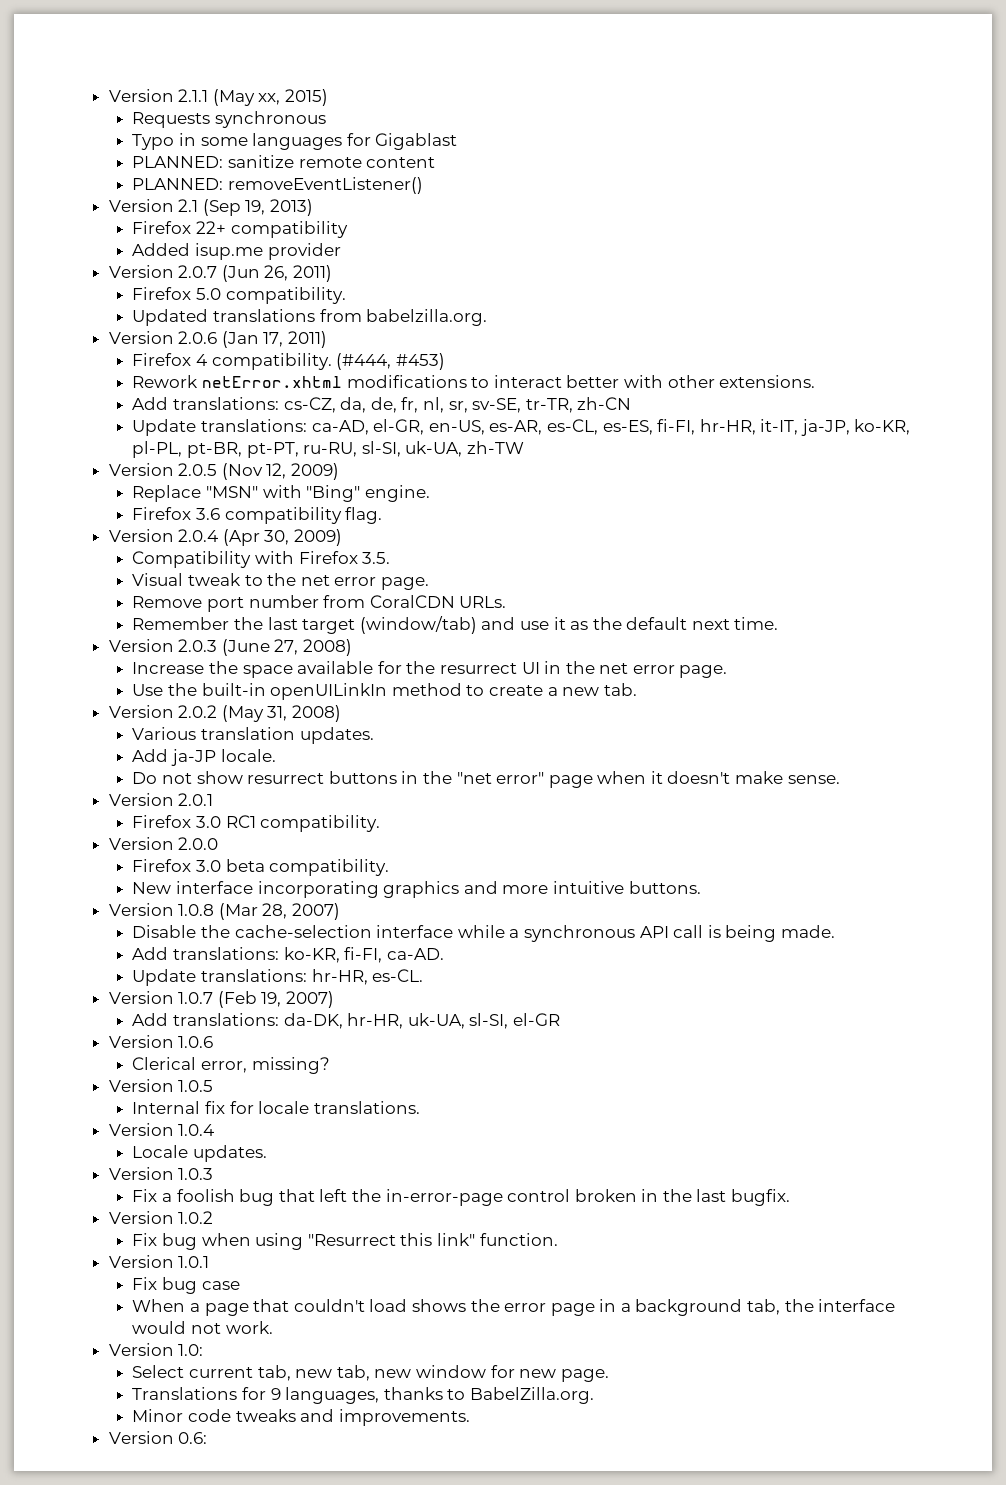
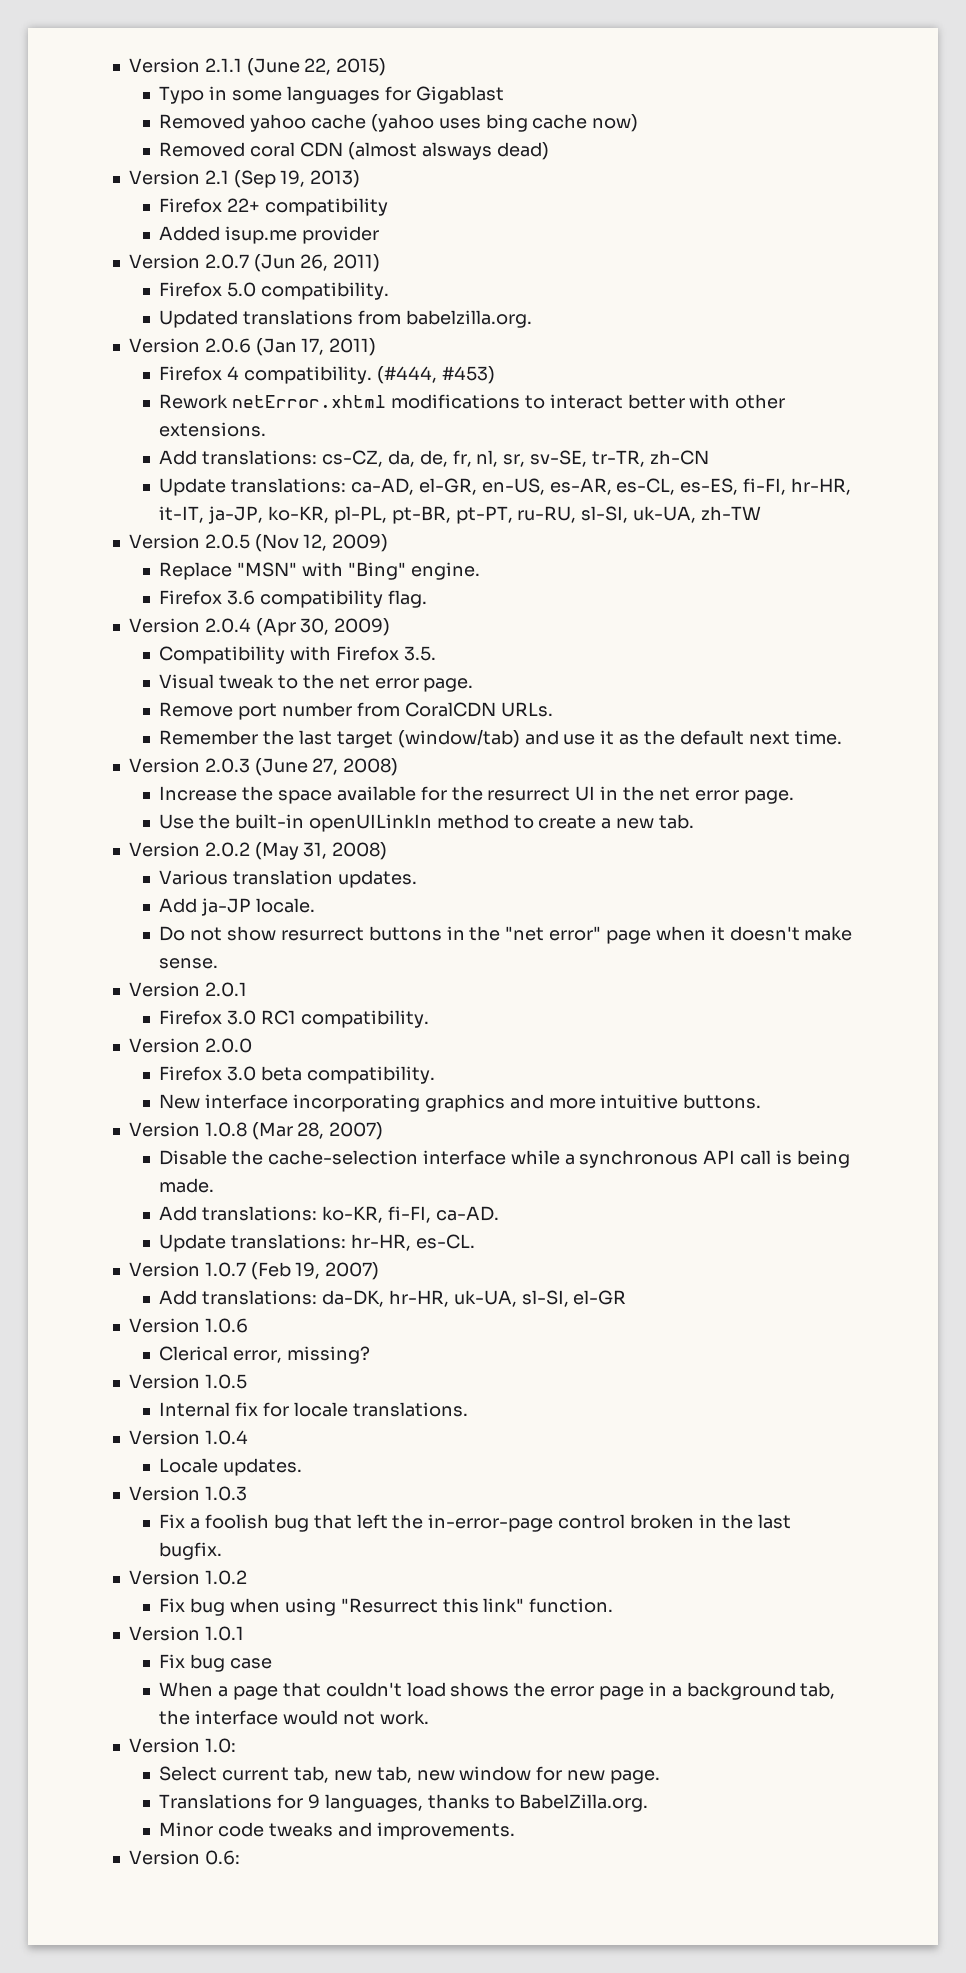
[212,89,281,106] (May xx, -> [246,58,332,76] (June 22,
[132,111,326,128] // Requests synchronous -> (387, 67) none
[132,155,436,168] [132,177,423,194] PLANNED: sanitize remote content // PLANNED: removeEventListener() -> [159,114,639,132] [159,142,549,160] Removed yahoo cache (yahoo uses bing cache now) // Removed coral CDN (almost alsways dead)

